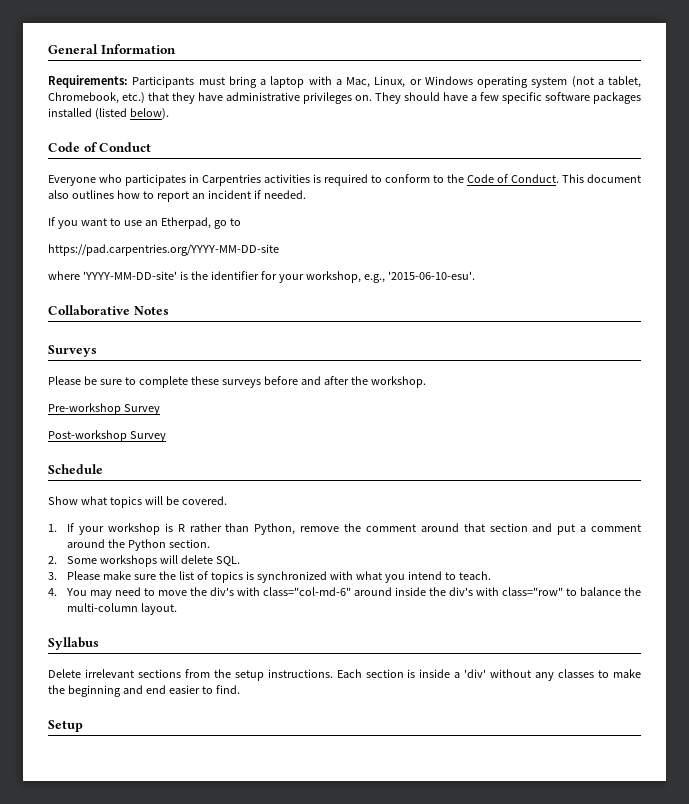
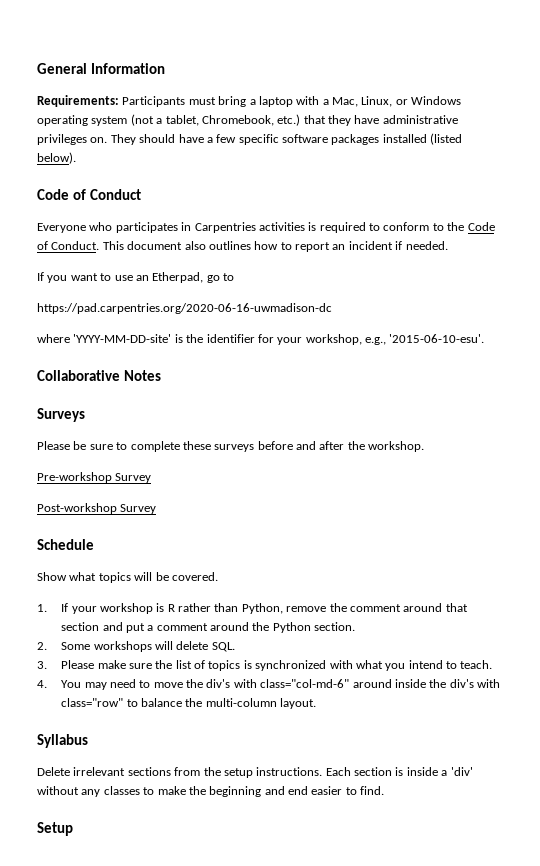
[48,244,279,256] https://pad.carpentries.org/YYYY-MM-DD-site -> [37,303,332,314] https://pad.carpentries.org/2020-06-16-uwmadison-dc

